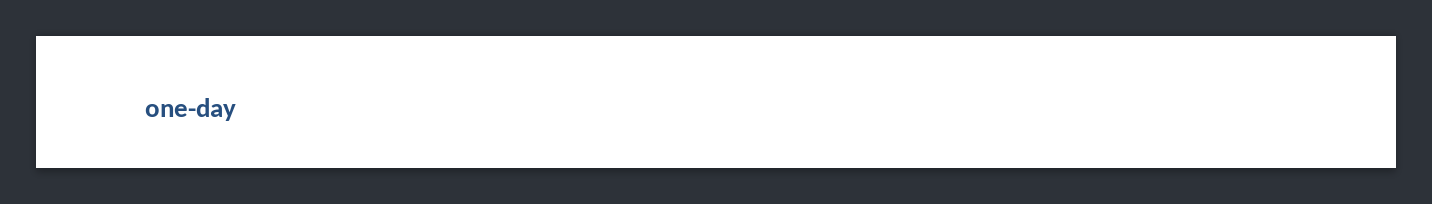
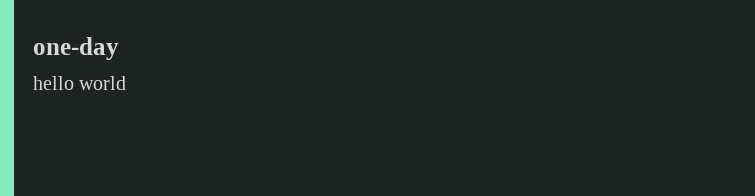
(236, 109) none -> [33,76,127,90] // hello world

